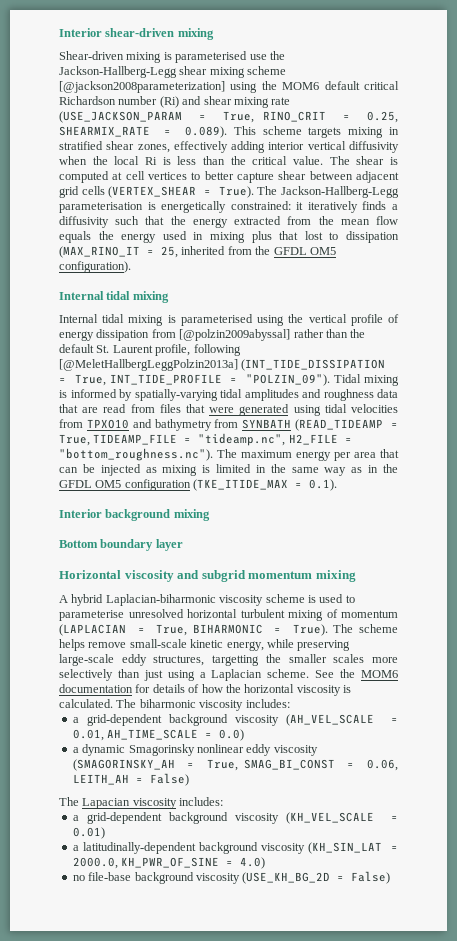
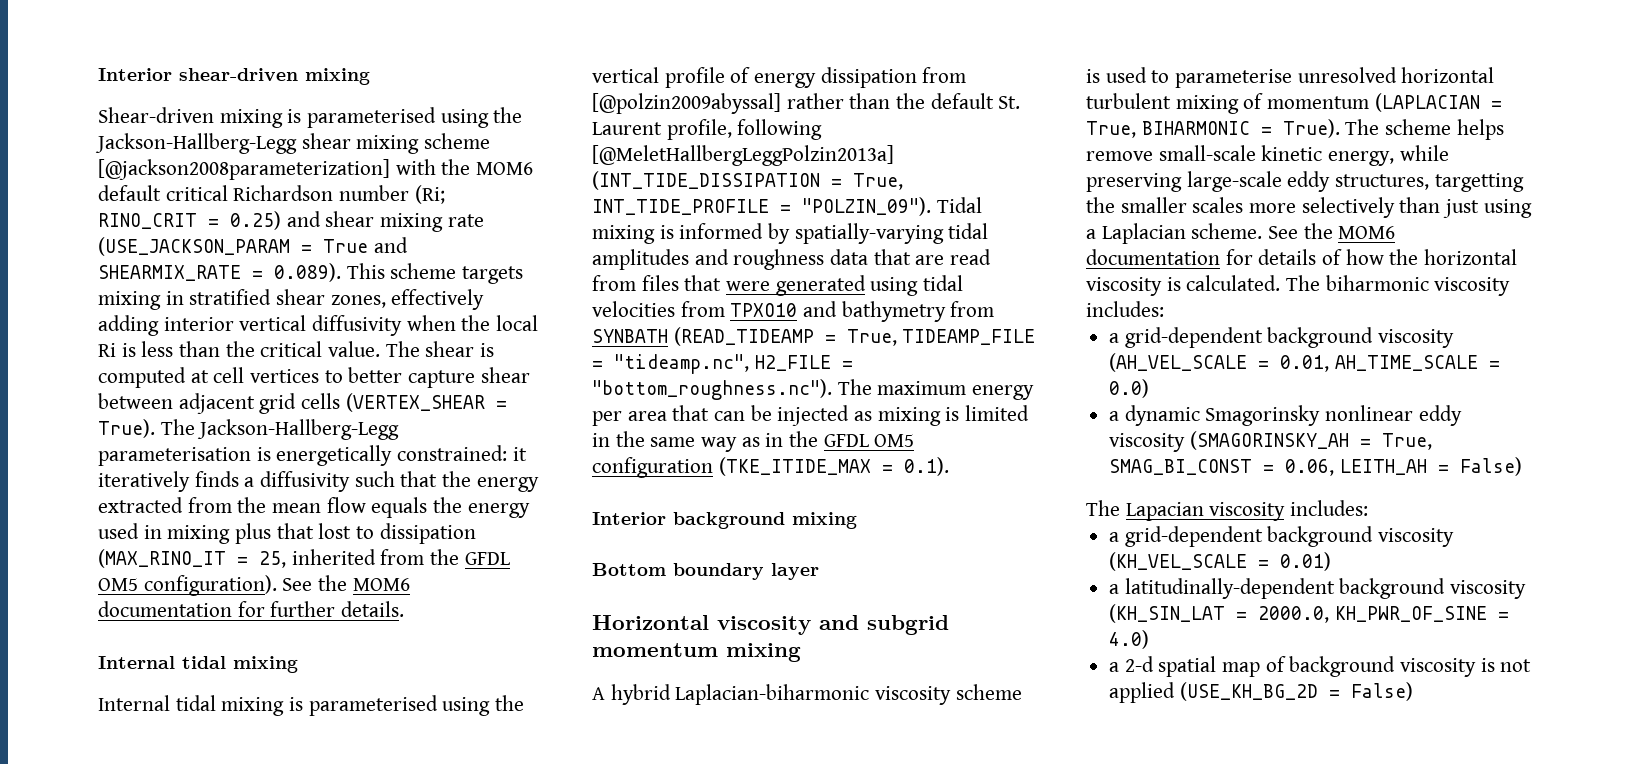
[249,54,267,60] use -> [440,109,489,128] using
[230,82,258,93] using -> [395,159,436,175] with
[159,96,179,108] (Ri) -> [414,185,445,204] [98,211,281,230] (Ri; RINO_CRIT = 0.25)
[223,111,398,123] True, RINO_CRIT = 0.25, -> [323,237,408,253] True and
(131, 267) none -> [282,575,410,591] [98,601,405,617] See the MOM6 documentation for further details.
[72,872,240,884] no file-base background viscosity -> [1109,656,1532,677] [1109,682,1176,703] a 2-d spatial map of background viscosity is not applied

